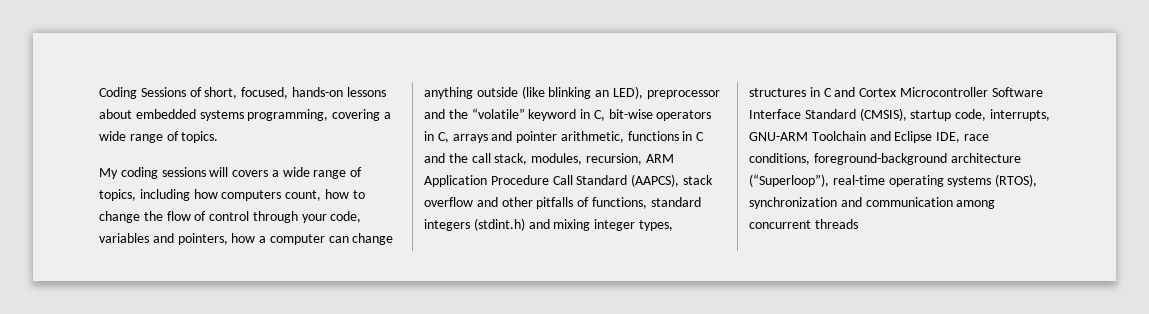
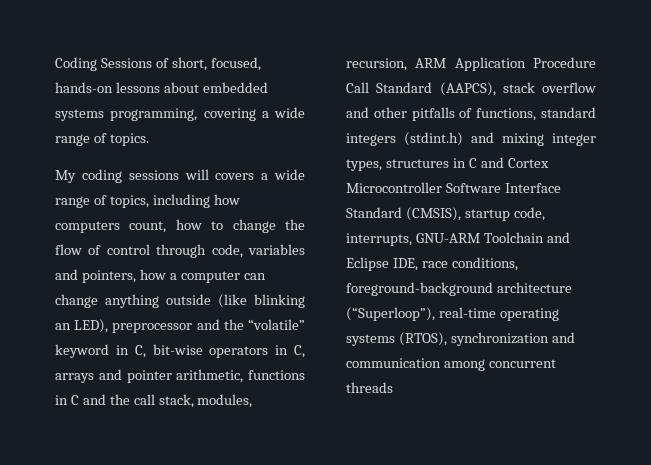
[301,214,327,223] your -> (207, 251) none

